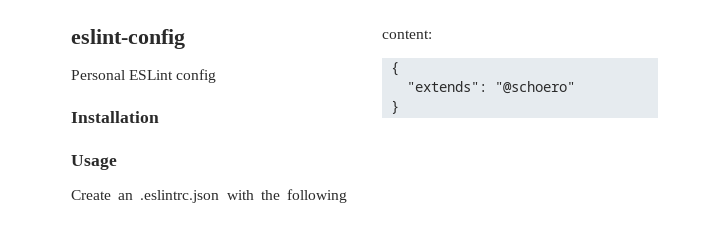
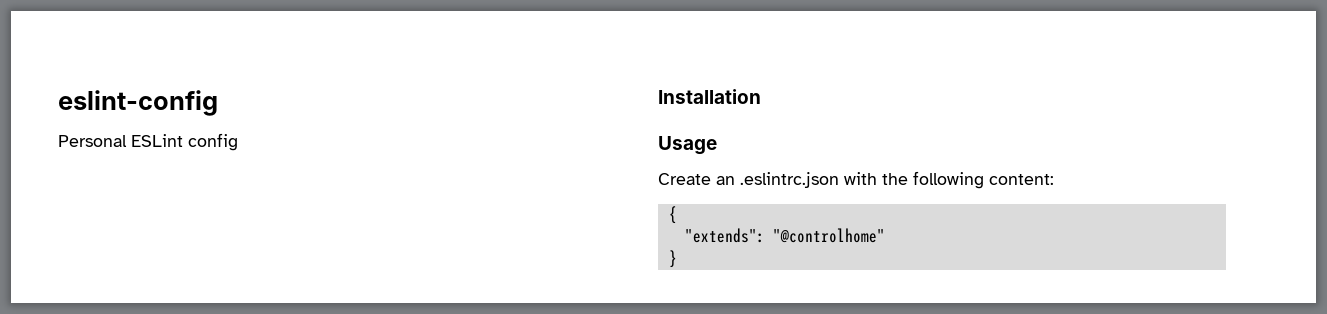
[495,81,576,94] "@schoero" -> [772,228,885,243] "@controlhome"

